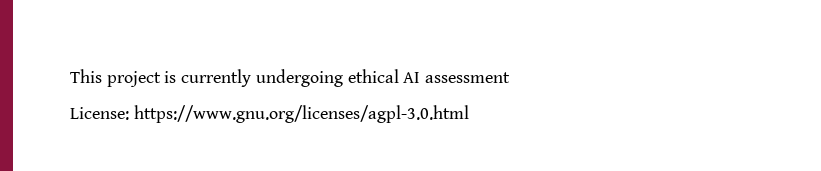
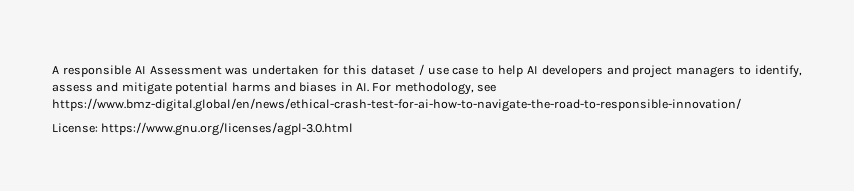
[70,69,511,87] This project is currently undergoing ethical AI assessment -> [52,64,803,78] [52,82,497,95] [52,98,741,112] A responsible AI Assessment was undertaken for this dataset / use case to help AI developers and project managers to identify, assess and mitigate potential harms and biases in AI. For methodology, see https://www.bmz-digital.global/en/news/ethical-crash-test-for-ai-how-to-navigate-the-road-to-responsible-innovation/

